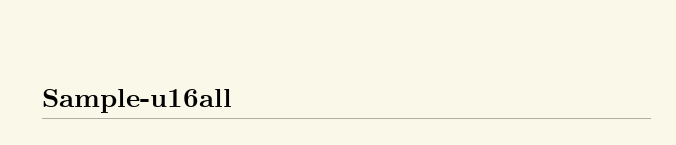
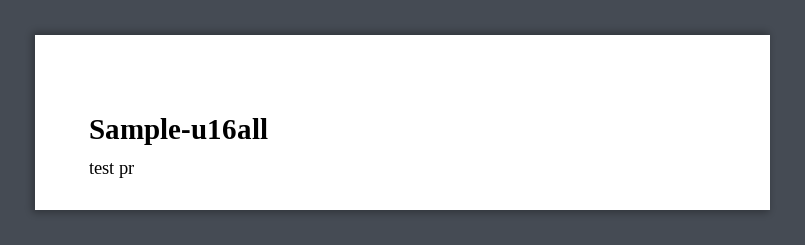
(232, 101) none -> [89,163,134,178] // test pr

